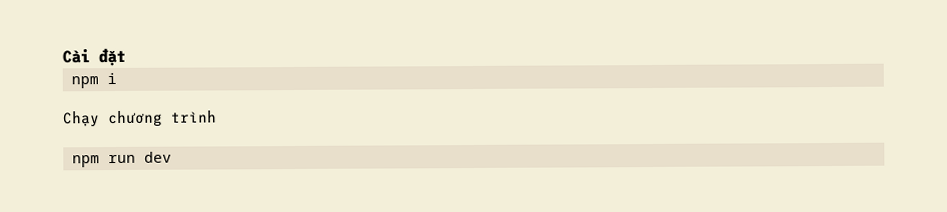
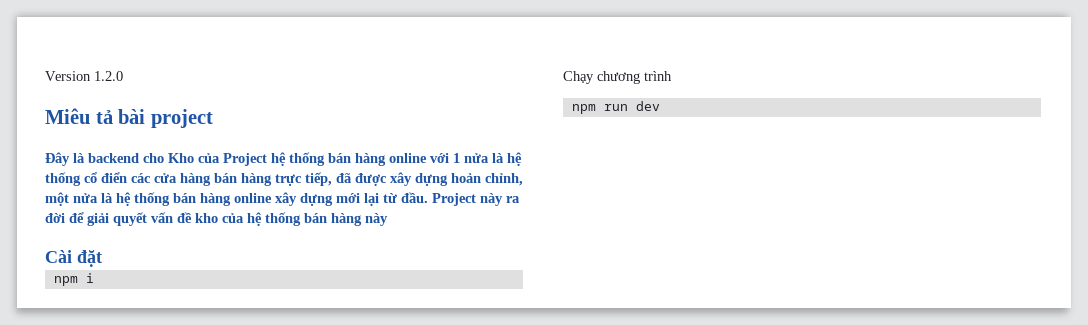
(62, 56) none -> [45,71,123,81] [45,108,213,128] [45,152,522,166] [45,172,523,186] [45,192,520,206] [45,212,388,226] Version 1.2.0 // Miêu tả bài project // Đây là backend cho Kho của Project hệ thống bán hàng online với 1 nửa là hệ thống cổ điển các cửa hàng bán hàng trực tiếp, đã được xây dựng hoản chỉnh, một nửa là hệ thống bán hàng online xây dựng mới lại từ đầu. Project này ra đời để giải quyết vấn đề kho của hệ thống bán hàng này //

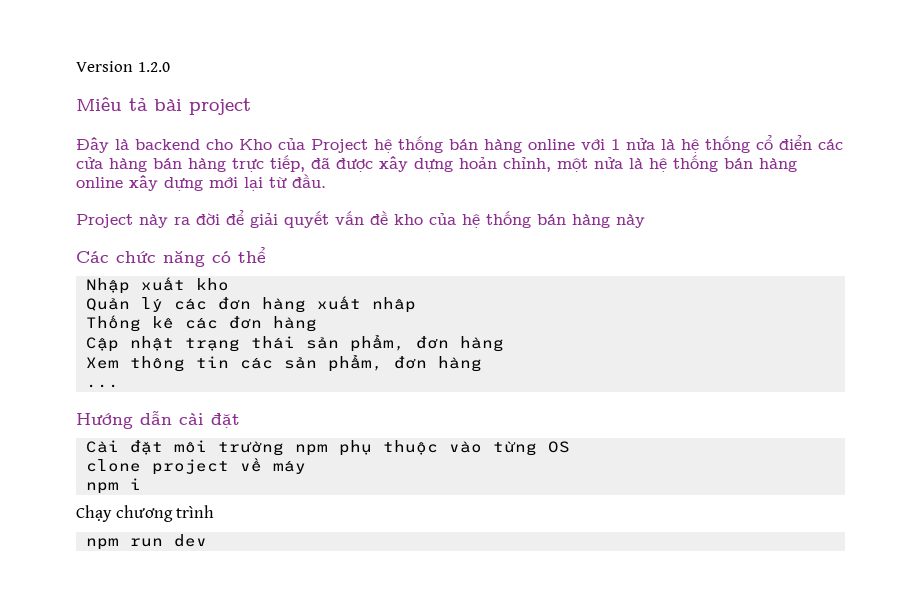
(428, 197) none -> (326, 181) //
[45,250,102,267] Cài đặt -> [76,247,266,267] [86,277,230,294] [86,296,417,313] [86,315,318,332] [86,334,505,352] [86,354,483,372] [86,384,120,388] [76,410,240,429] [86,440,571,456] [86,458,307,475] Các chức năng có thể // Nhập xuất kho // Quản lý các đơn hàng xuất nhâp // Thống kê các đơn hàng // Cập nhật trạng thái sản phẩm, đơn hàng // Xem thông tin các sản phẩm, đơn hàng // ... // Hướng dẫn cài đặt // Cài đặt môi trường npm phụ thuộc vào từng OS // clone project về máy

